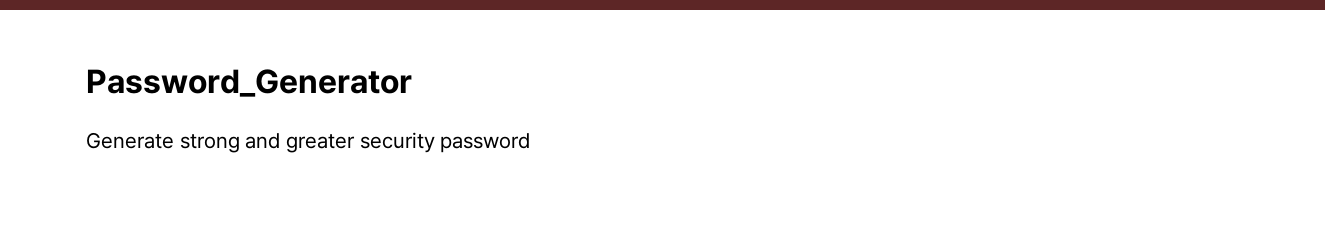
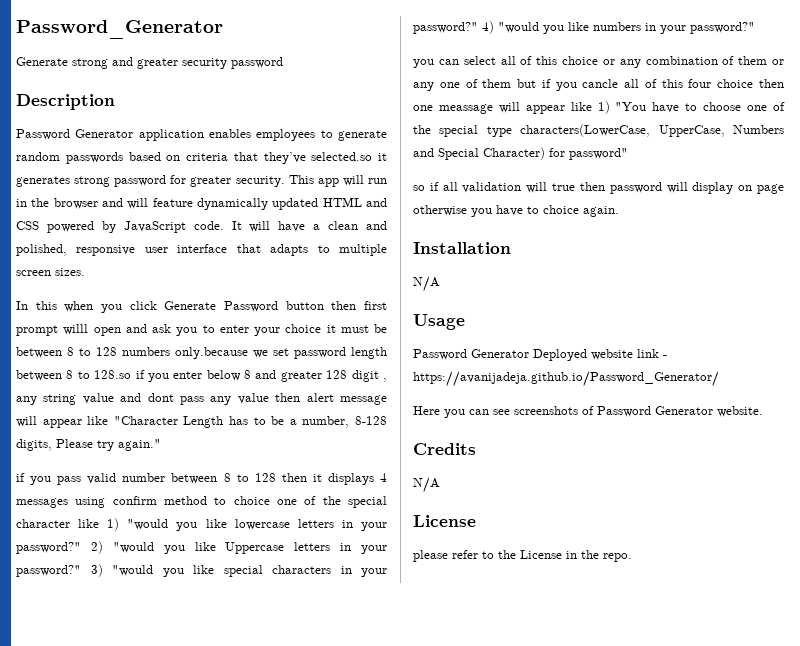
(531, 143) none -> [16,94,115,110] [16,129,387,141] [16,152,387,164] [16,175,387,187] [16,197,387,210] [16,221,387,233] [16,244,387,256] [16,268,85,276] [16,301,388,313] [16,324,387,336] [16,347,387,359] [16,370,387,382] [16,393,387,405] [16,416,387,428] [16,439,161,451] [16,473,387,485] [16,496,387,508] [16,518,387,531] [16,541,387,554] [16,564,387,577] [413,21,755,34] [413,56,784,68] [413,79,784,91] [413,101,786,114] [413,124,784,137] [413,147,628,160] [413,182,784,194] [413,205,619,217] [413,242,511,254] [413,276,440,292] [413,314,465,330] [413,349,667,361] [413,371,719,387] [413,406,763,418] [413,443,476,455] [413,477,440,493] [413,515,476,527] [413,550,632,562] // Description // Password Generator application enables employees to generate random passwords based on criteria that they’ve selected.so it generates strong password for greater security. This app will run in the browser and will feature dynamically updated HTML and CSS powered by JavaScript code. It will have a clean and polished, responsive user interface that adapts to multiple screen sizes. // In this when you click Generate Password button then first prompt willl open and ask you to enter your choice it must be between 8 to 128 numbers only.because we set password length between 8 to 128.so if you enter below 8 and greater 128 digit , any string value and dont pass any value then alert message will appear like "Character Length has to be a number, 8-128 digits, Please try again." // if you pass valid number between 8 to 128 then it displays 4 messages using confirm method to choice one of the special character like 1) "would you like lowercase letters in your password?" 2) "would you like Uppercase letters in your password?" 3) "would you like special characters in your password?" 4) "would you like numbers in your password?" // you can select all of this choice or any combination of them or any one of them but if you cancle all of this four choice then one meassage will appear like 1) "You have to choose one of the special type characters(LowerCase, UpperCase, Numbers and Special Character) for password" // so if all validation will true then password will display on page otherwise you have to choice again. // Installation // N/A // Usage // Password Generator Deployed website link - https://avanijadeja.github.io/Password_Generator/ // Here you can see screenshots of Password Generator website. // Credits // N/A // License // please refer to the License in the repo.

